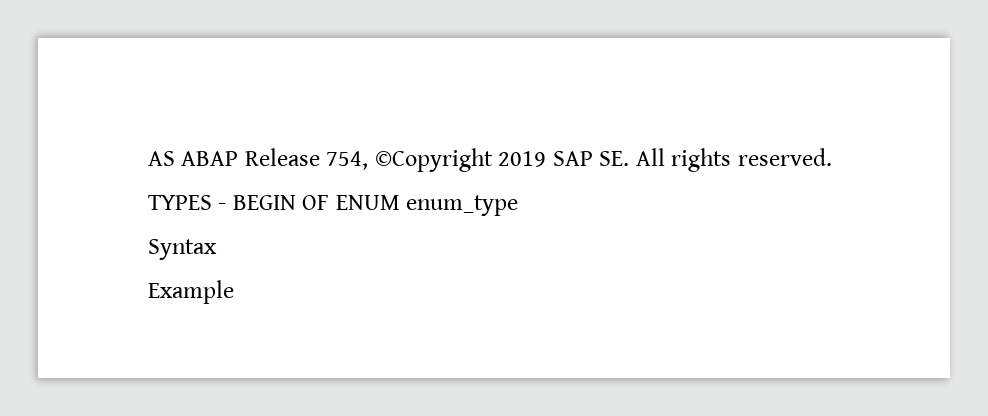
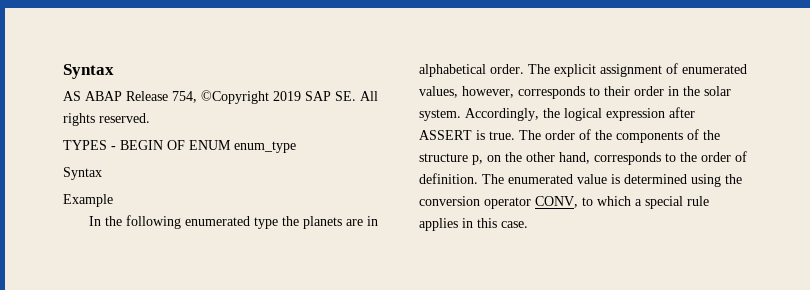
(148, 158) none -> [63,64,114,79] Syntax //
(234, 292) none -> [88,215,378,229] [419,63,747,77] [419,86,731,99] [419,107,695,121] [419,129,720,143] [419,151,747,165] [419,173,742,187] [419,196,709,209] [419,218,528,231] // In the following enumerated type the planets are in alphabetical order. The explicit assignment of enumerated values, however, corresponds to their order in the solar system. Accordingly, the logical expression after ASSERT is true. The order of the components of the structure p, on the other hand, corresponds to the order of definition. The enumerated value is determined using the conversion operator CONV, to which a special rule applies in this case.

